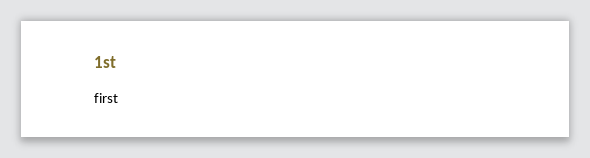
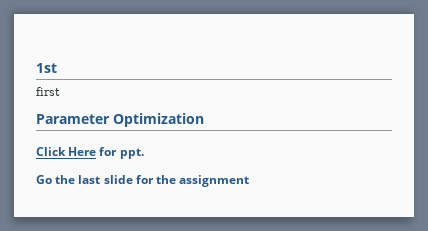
(118, 98) none -> [36,113,204,127] [36,147,144,159] [36,175,250,187] // Parameter Optimization // Click Here for ppt. // Go the last slide for the assignment

